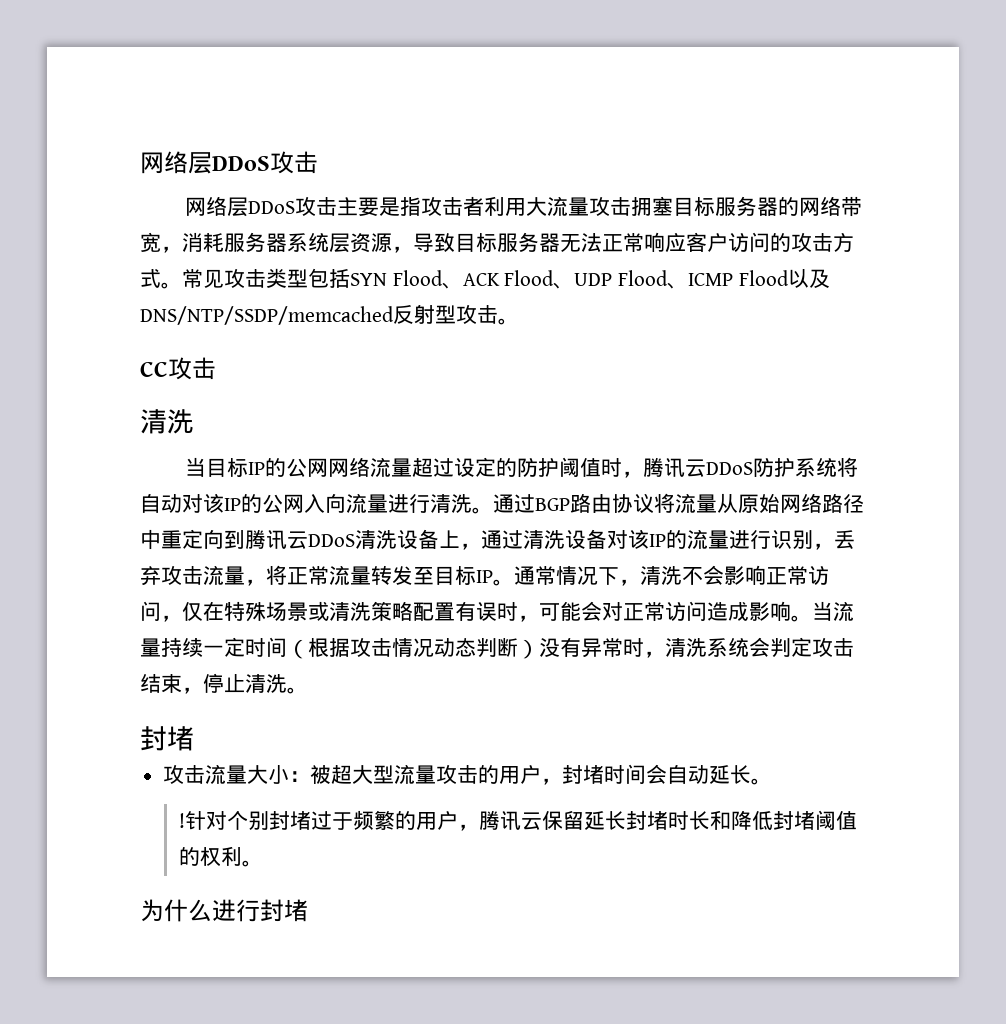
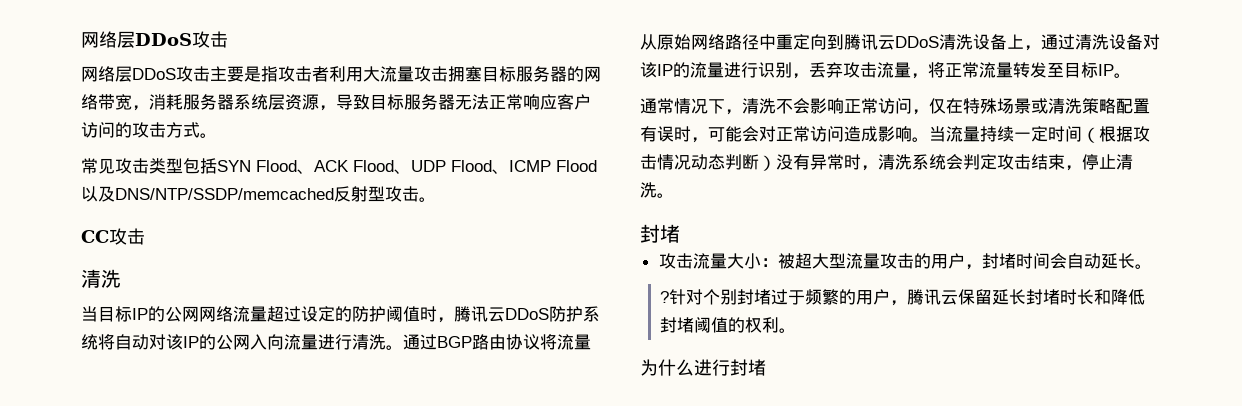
(182, 285) none -> (217, 135) //
(514, 582) none -> (1131, 75) //
[178,813,185,828] ! -> [660,291,670,303] ?

